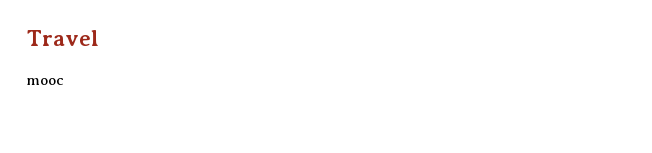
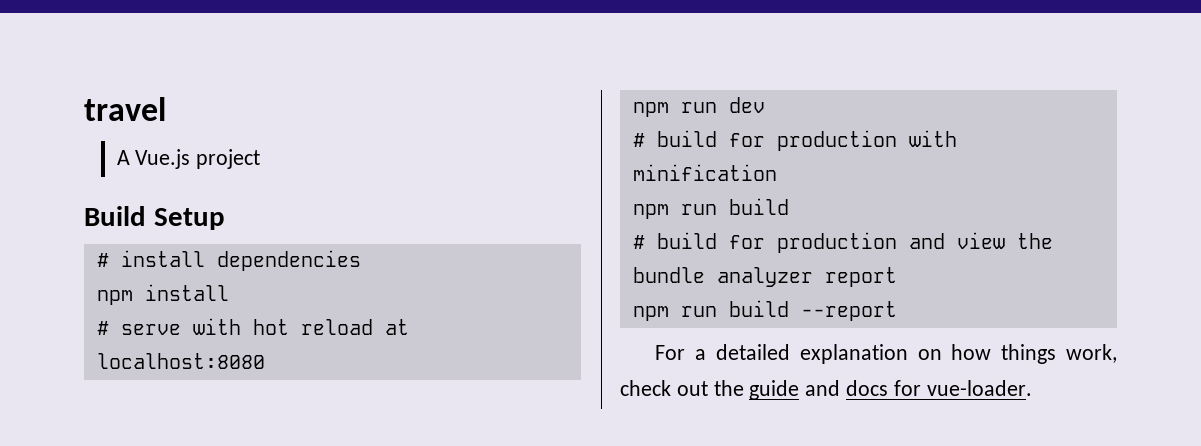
[27,30,99,46] [27,78,64,85] Travel // mooc -> [84,97,166,121] [116,149,261,169] [84,206,225,230] [96,250,361,271] [96,284,229,305] [96,318,409,335] [96,353,265,369] [632,97,765,117] [632,130,957,151] [632,164,777,181] [632,198,789,219] [632,232,1053,253] [632,267,897,287] [632,300,897,321] [655,344,1117,364] [620,380,1032,400] travel // A Vue.js project // Build Setup // # install dependencies // npm install // # serve with hot reload at localhost:8080 // npm run dev // # build for production with minification // npm run build // # build for production and view the bundle analyzer report // npm run build --report // For a detailed explanation on how things work, check out the guide and docs for vue-loader.

